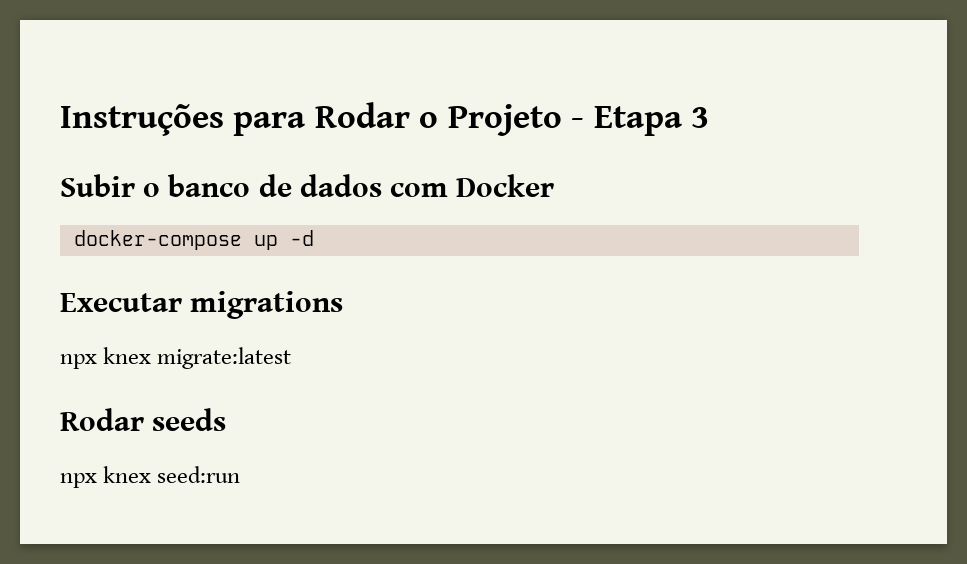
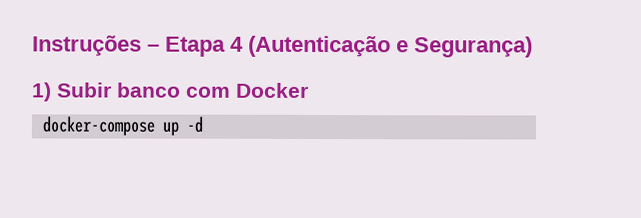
[233,102,710,136] [60,174,382,197] para Rodar o Projeto - Etapa 3 // Subir o banco de dados -> [147,35,533,58] [32,82,181,102] – Etapa 4 (Autenticação e Segurança) // 1) Subir banco
[60,291,344,319] [60,347,292,369] [60,408,227,431] [60,466,241,488] // Executar migrations // npx knex migrate:latest // Rodar seeds // npx knex seed:run -> (204, 124) none

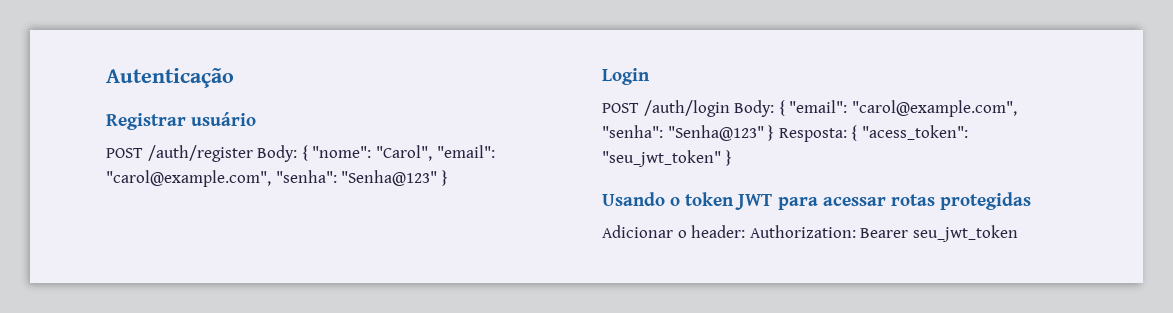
[32,35,533,58] [32,82,309,102] [42,116,204,136] Instruções – Etapa 4 (Autenticação e Segurança) // 1) Subir banco com Docker // docker-compose up -d -> [106,68,234,88] [106,112,257,130] [106,145,495,162] [106,170,448,187] [602,68,650,85] [602,100,1017,117] [602,125,968,142] [602,150,732,167] [602,192,1031,210] [602,225,1018,242] Autenticação // Registrar usuário // POST /auth/register Body: { "nome": "Carol", "email": "carol@example.com", "senha": "Senha@123" } // Login // POST /auth/login Body: { "email": "carol@example.com", "senha": "Senha@123" } Resposta: { "acess_token": "seu_jwt_token" } // Usando o token JWT para acessar rotas protegidas // Adicionar o header: Authorization: Bearer seu_jwt_token

